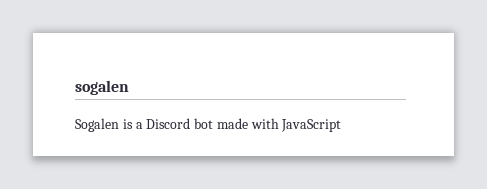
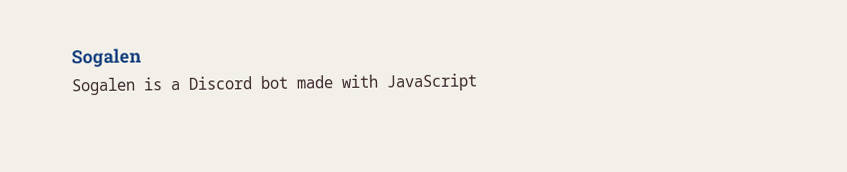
[75,80,129,95] sogalen -> [71,48,142,68] Sogalen

